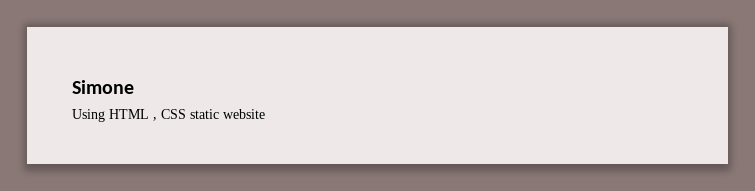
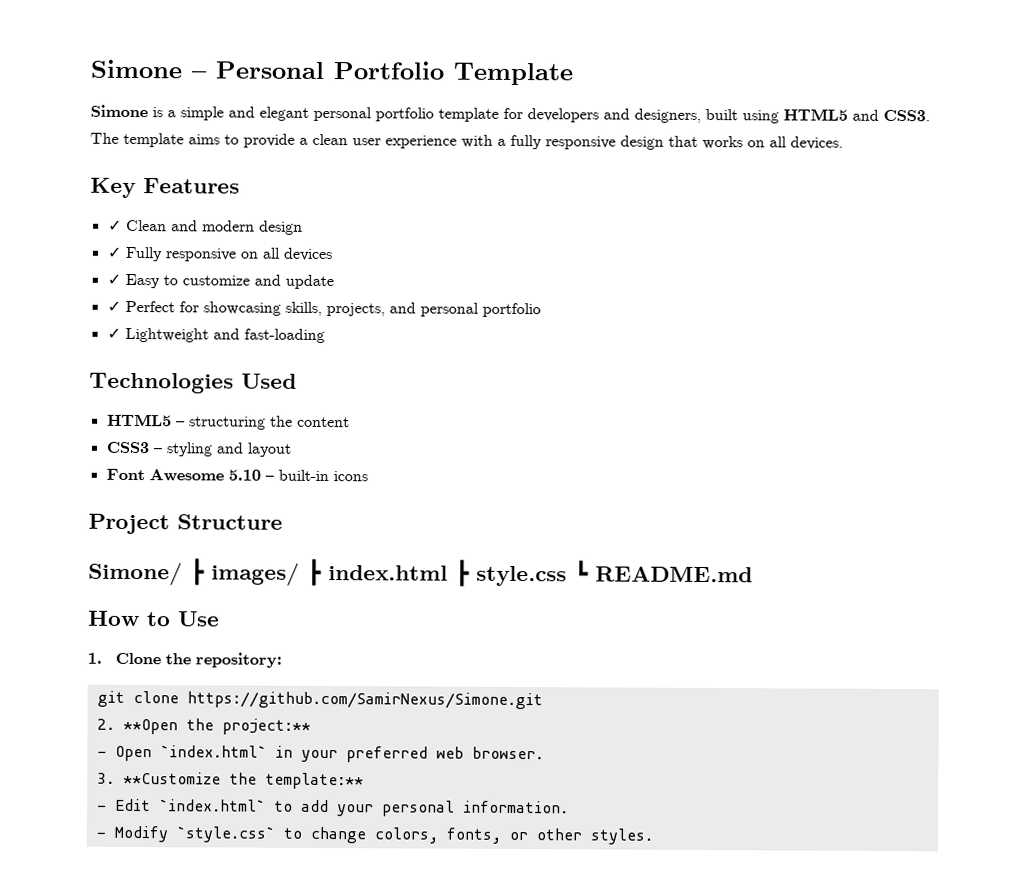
[72,80,134,94] [72,109,265,122] Simone // Using HTML , CSS static website -> [90,59,573,86] [90,104,930,124] [90,132,843,150] [90,177,240,199] [107,219,303,235] [106,246,333,262] [106,273,334,290] [106,300,541,318] [106,327,325,344] [89,372,297,394] [106,413,350,430] [105,441,291,457] [105,468,368,482] [88,513,283,535] [88,558,753,587] [88,610,220,627] [87,652,283,668] [96,690,543,710] [96,718,311,735] [96,745,544,763] [96,771,364,790] [96,798,569,817] [95,825,653,845] Simone – Personal Portfolio Template // Simone is a simple and elegant personal portfolio template for developers and designers, built using HTML5 and CSS3. The template aims to provide a clean user experience with a fully responsive design that works on all devices. // Key Features // ✓ Clean and modern design // ✓ Fully responsive on all devices // ✓ Easy to customize and update // ✓ Perfect for showcasing skills, projects, and personal portfolio // ✓ Lightweight and fast-loading // Technologies Used // HTML5 – structuring the content // CSS3 – styling and layout // Font Awesome 5.10 – built-in icons // Project Structure // Simone/ ┣ images/ ┣ index.html ┣ style.css ┗ README.md // How to Use // 1. Clone the repository: // git clone https://github.com/SamirNexus/Simone.git // 2. **Open the project:** // - Open `index.html` in your preferred web browser. // 3. **Customize the template:** // - Edit `index.html` to add your personal information. // - Modify `style.css` to change colors, fonts, or other styles.

